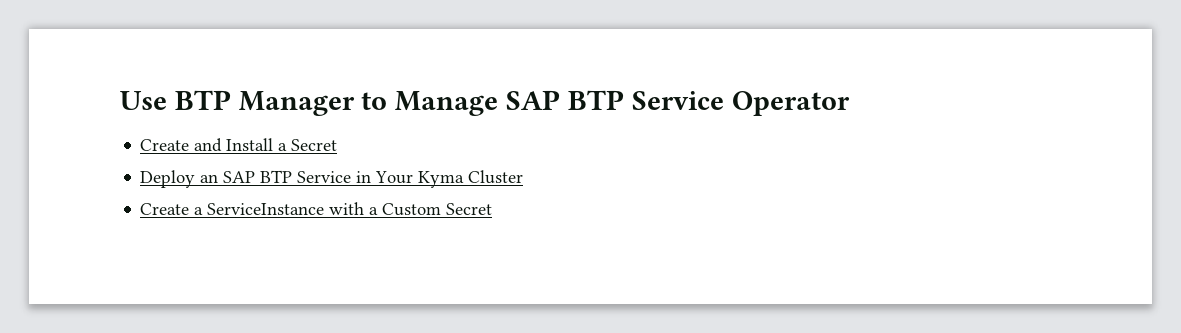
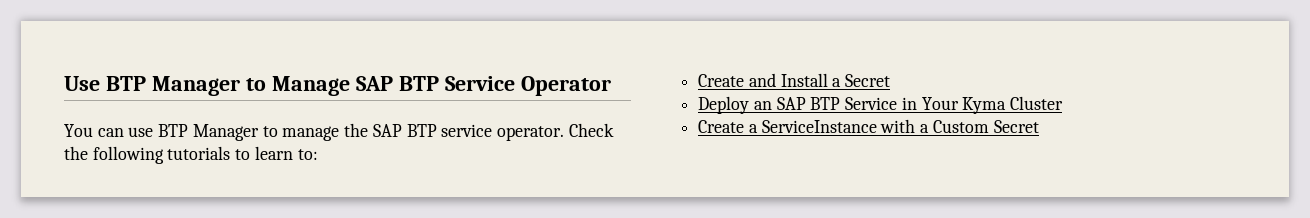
(850, 103) none -> [64,123,614,141] [64,146,318,164] // You can use BTP Manager to manage the SAP BTP service operator. Check the following tutorials to learn to:

